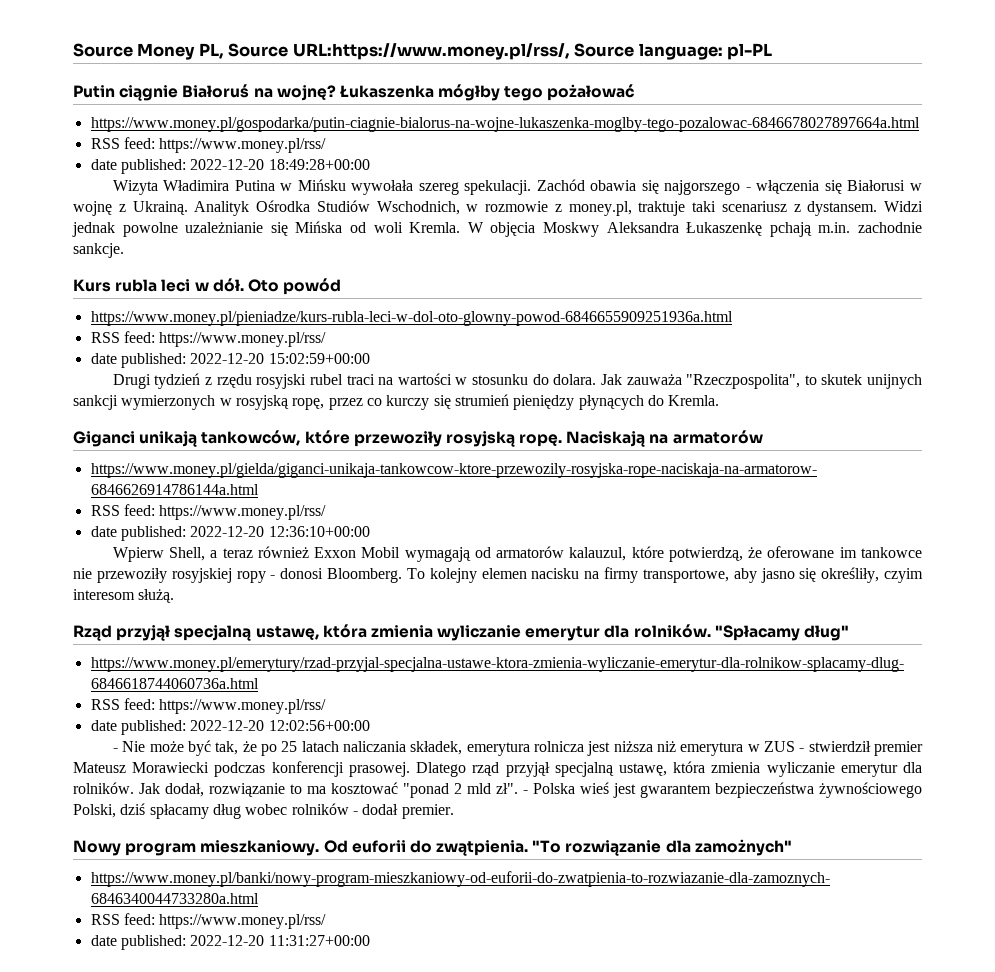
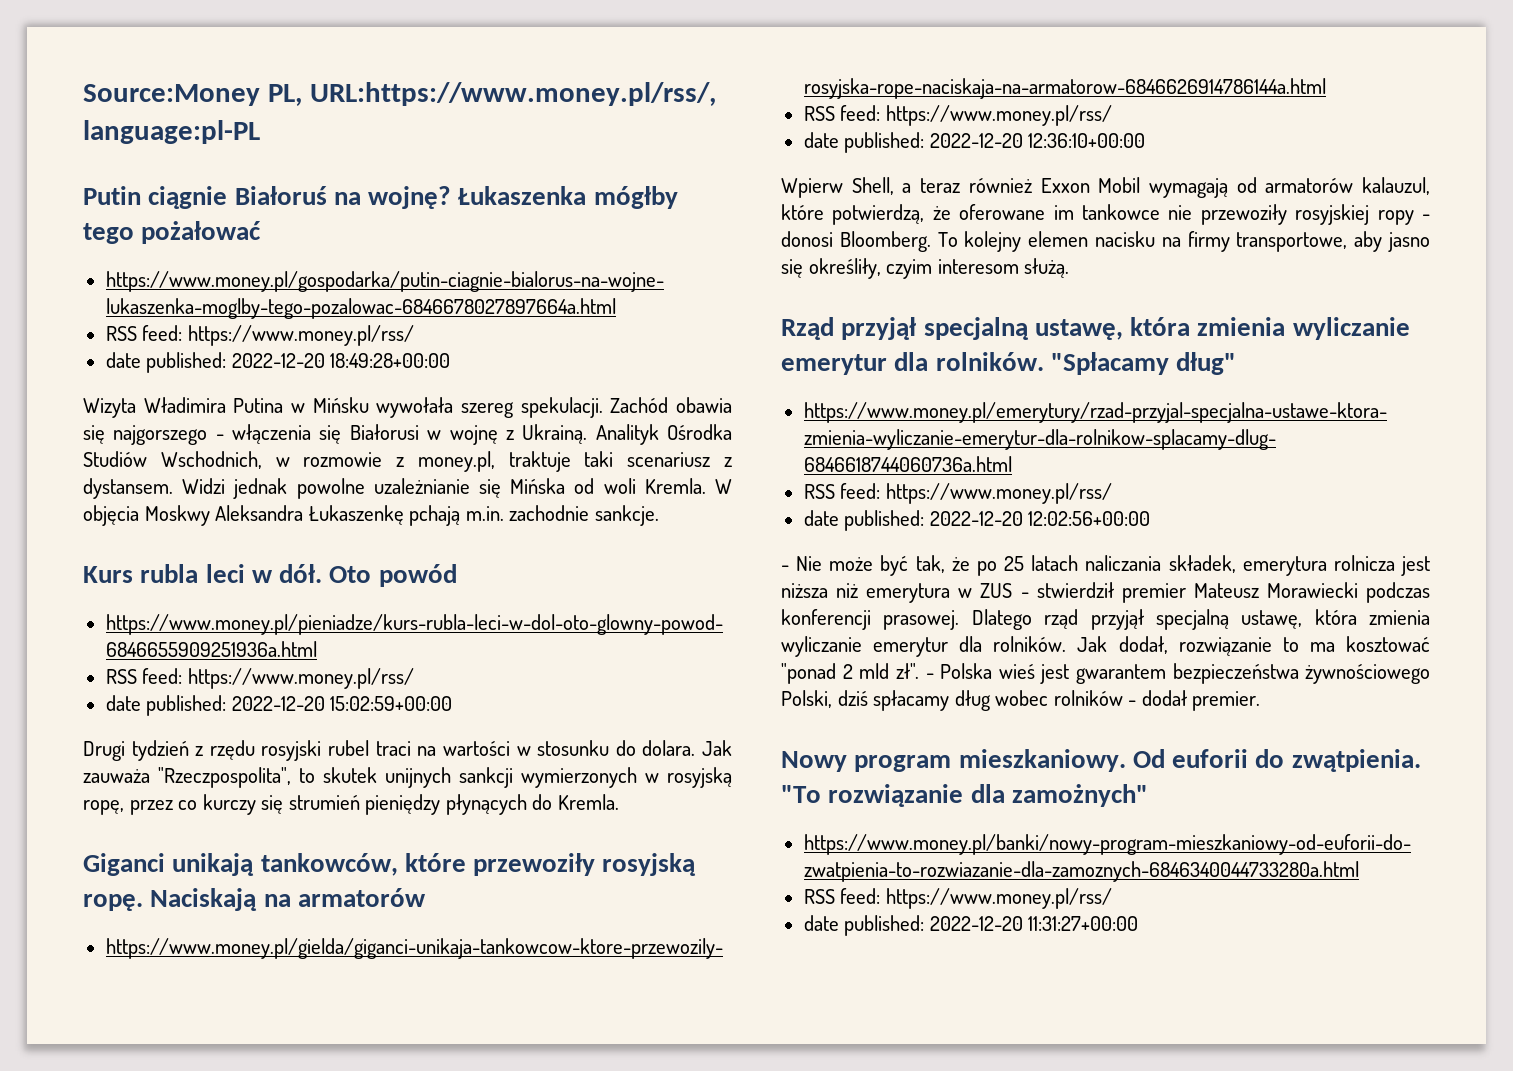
[73,43,773,60] Source Money PL, Source URL:https://www.money.pl/rss/, Source language: pl-PL -> [83,82,716,106] [83,120,260,144] Source:Money PL, URL:https://www.money.pl/rss/, language:pl-PL

